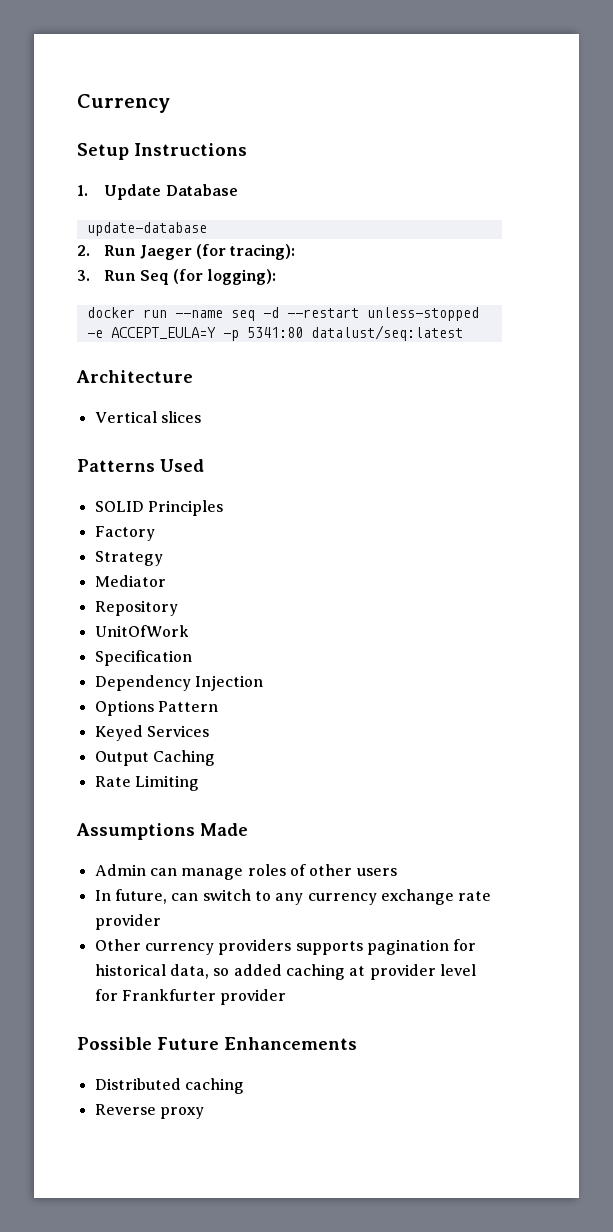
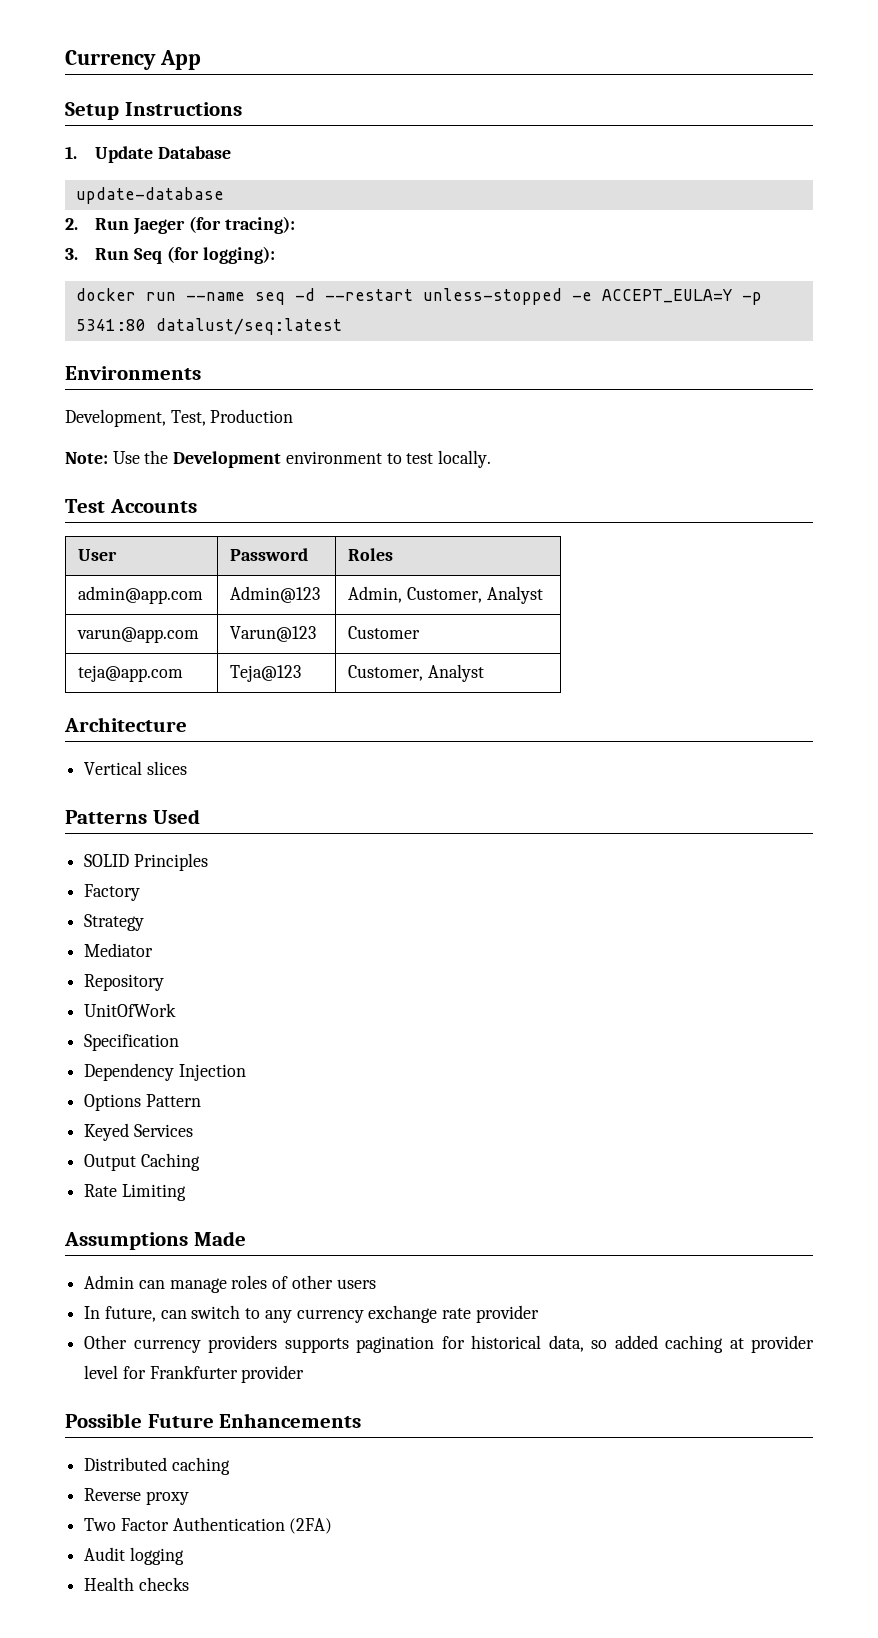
(170, 103) none -> [159,50,201,70] App
(463, 333) none -> [65,366,201,380] [65,409,294,427] [65,450,492,468] [65,499,197,513] [78,549,118,561] [230,548,309,561] [348,548,394,561] [78,586,204,604] [230,586,321,603] [348,586,543,604] [77,627,200,643] [230,626,317,642] [348,626,421,639] [78,665,184,682] [230,665,302,682] [348,664,485,682] // Environments // Development, Test, Production // Note: Use the Development environment to test locally. // Test Accounts // User | Password | Roles // admin@app.com | Admin@123 | Admin, Customer, Analyst // varun@app.com | Varun@123 | Customer // teja@app.com | Teja@123 | Customer, Analyst
(204, 1113) none -> [84,1517,333,1534] [84,1547,184,1565] [84,1577,189,1591] // Two Factor Authentication (2FA) // Audit logging // Health checks

